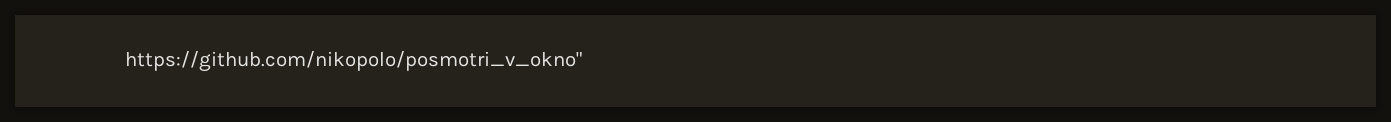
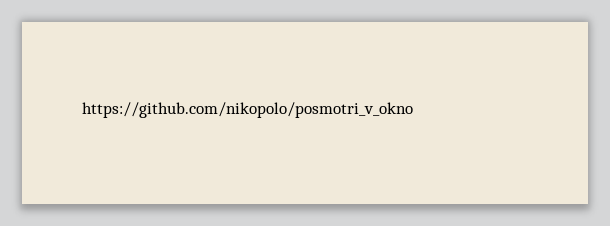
[125,51,582,72] https://github.com/nikopolo/posmotri_v_okno" -> [82,102,413,118] https://github.com/nikopolo/posmotri_v_okno

